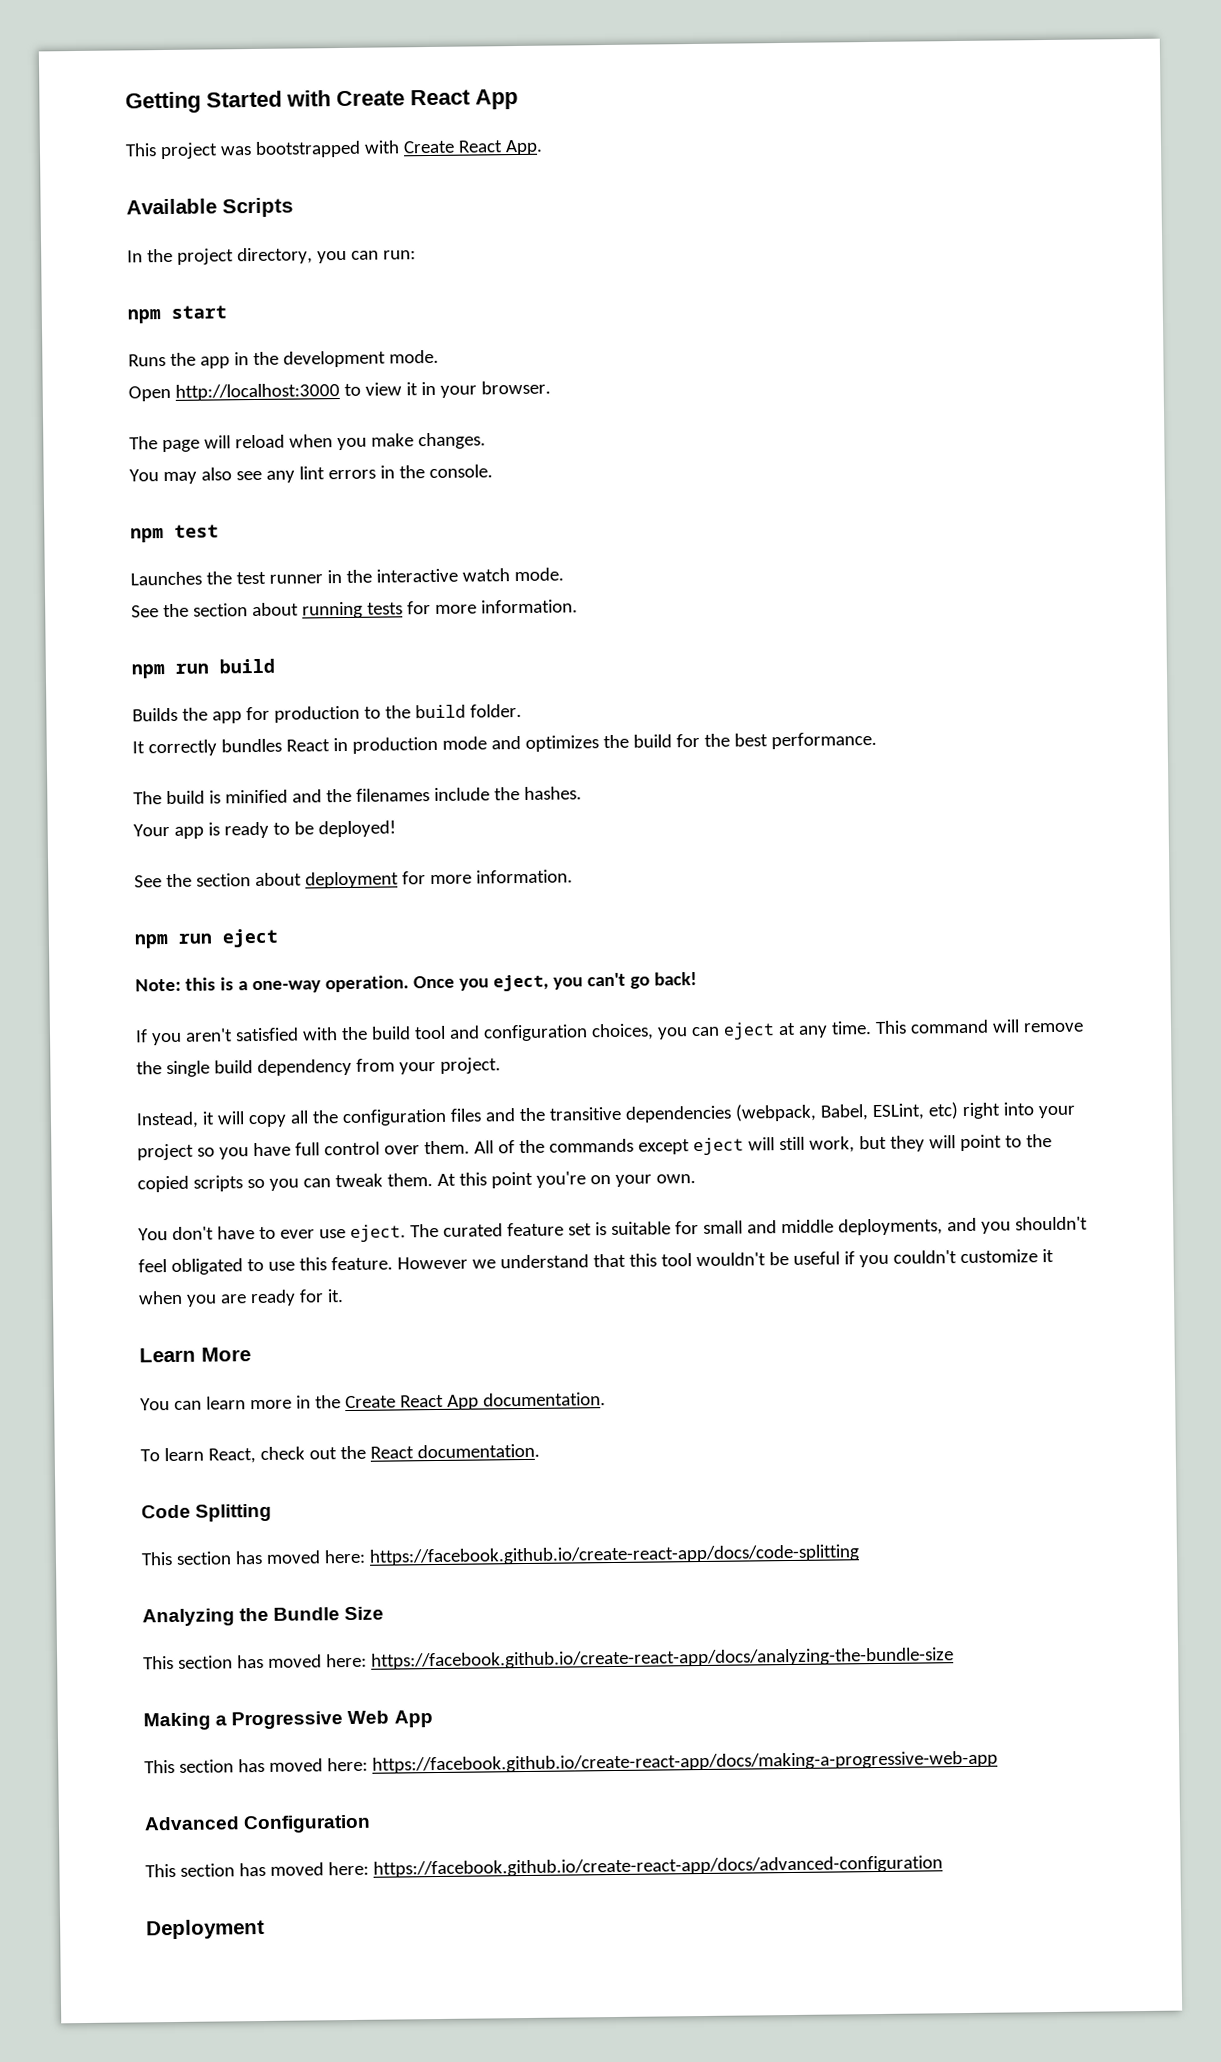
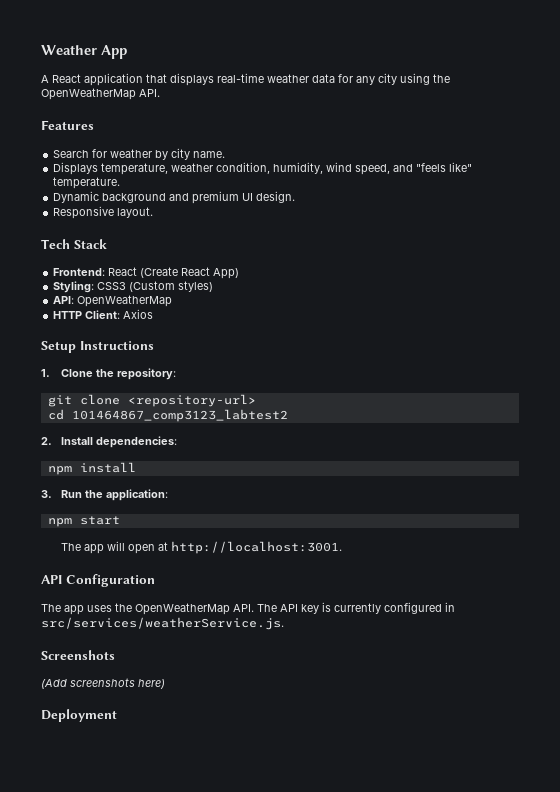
[125,88,518,114] [125,139,543,160] [126,197,293,218] [127,247,416,265] [127,305,227,324] [128,349,439,369] [128,380,551,402] [129,432,486,453] [129,464,493,485] [130,524,219,543] [130,567,564,586] [131,599,578,619] [131,658,275,679] [132,703,522,724] [132,731,877,757] [133,786,582,805] [133,820,396,839] [134,869,573,889] [134,928,279,949] [135,972,697,994] [135,1019,1084,1046] [136,1057,501,1078] [136,1102,1076,1129] [137,1134,1052,1161] [137,1171,696,1193] [138,1216,1088,1242] [138,1248,1054,1276] [138,1289,344,1307] [139,1347,251,1363] [140,1392,606,1411] [140,1443,540,1464] [141,1503,273,1522] [141,1544,860,1566] [142,1606,385,1627] [143,1647,954,1670] [143,1710,433,1731] [144,1750,998,1774] [144,1814,372,1834] [145,1855,943,1878] Getting Started with Create React App // This project was bootstrapped with Create React App. // Available Scripts // In the project directory, you can run: // npm start // Runs the app in the development mode. // Open http://localhost:3000 to view it in your browser. // The page will reload when you make changes. // You may also see any lint errors in the console. // npm test // Launches the test runner in the interactive watch mode. // See the section about running tests for more information. // npm run build // Builds the app for production to the build folder. // It correctly bundles React in production mode and optimizes the build for the best performance. // The build is minified and the filenames include the hashes. // Your app is ready to be deployed! // See the section about deployment for more information. // npm run eject // Note: this is a one-way operation. Once you eject, you can't go back! // If you aren't satisfied with the build tool and configuration choices, you can eject at any time. This command will remove the single build dependency from your project. // Instead, it will copy all the configuration files and the transitive dependencies (webpack, Babel, ESLint, etc) right into your project so you have full control over them. All of the commands except eject will still work, but they will point to the copied scripts so you can tweak them. At this point you're on your own. // You don't have to ever use eject. The curated feature set is suitable for small and middle deployments, and you shouldn't feel obligated to use this feature. However we understand that this tool wouldn't be useful if you couldn't customize it when you are ready for it. // Learn More // You can learn more in the Create React App documentation. // To learn React, check out the React documentation. // Code Splitting // This section has moved here: https://facebook.github.io/create-react-app/docs/code-splitting // Analyzing the Bundle Size // This section has moved here: https://facebook.github.io/create-react-app/docs/analyzing-the-bundle-size // Making a Progressive Web App // This section has moved here: https://facebook.github.io/create-react-app/docs/making-a-progressive-web-app // Advanced Configuration // This section has moved here: https://facebook.github.io/create-react-app/docs/advanced-configuration -> [41,45,127,59] [41,73,450,86] [41,88,160,100] [41,120,94,130] [53,148,226,160] [53,162,473,175] [53,177,121,189] [53,191,296,204] [53,206,154,219] [41,239,107,249] [53,267,240,279] [53,281,214,293] [53,295,173,307] [53,309,154,319] [41,341,154,353] [41,368,176,380] [47,394,256,407] [47,409,288,422] [41,436,177,448] [47,462,136,475] [41,489,168,501] [47,516,120,527] [60,541,342,554] [41,574,155,587] [41,602,455,615] [41,617,284,630] [41,650,115,660] [41,678,165,689] Weather App // A React application that displays real-time weather data for any city using the OpenWeatherMap API. // Features // Search for weather by city name. // Displays temperature, weather condition, humidity, wind speed, and "feels like" temperature. // Dynamic background and premium UI design. // Responsive layout. // Tech Stack // Frontend: React (Create React App) // Styling: CSS3 (Custom styles) // API: OpenWeatherMap // HTTP Client: Axios // Setup Instructions // 1. Clone the repository: // git clone <repository-url> // cd 101464867_comp3123_labtest2 // 2. Install dependencies: // npm install // 3. Run the application: // npm start // The app will open at http://localhost:3001. // API Configuration // The app uses the OpenWeatherMap API. The API key is currently configured in src/services/weatherService.js. // Screenshots // (Add screenshots here)

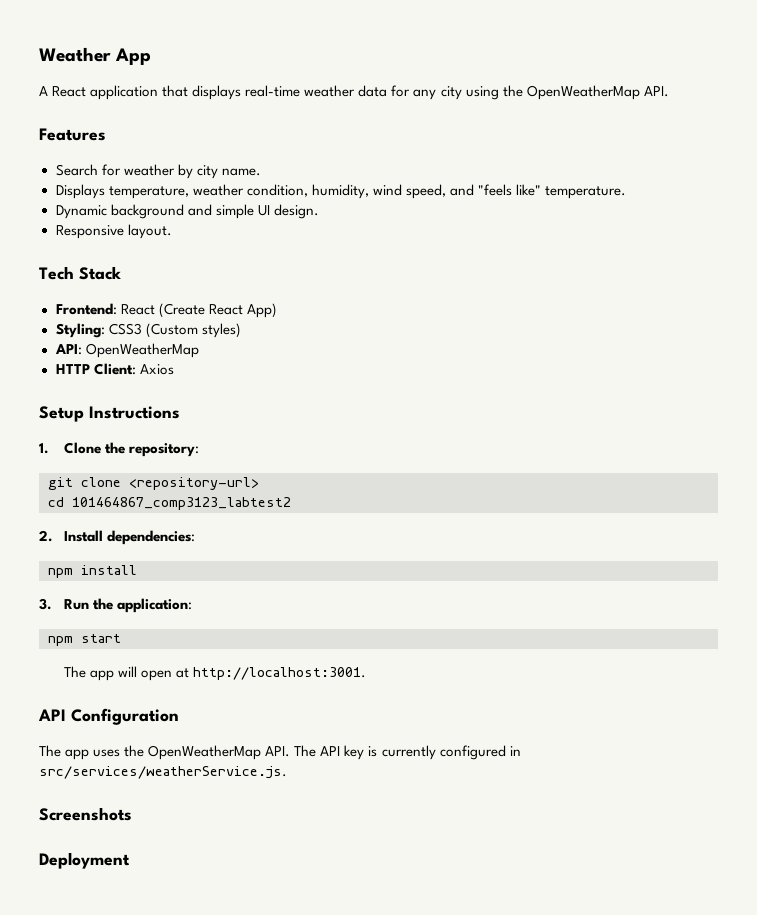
[192,191,240,204] premium -> [215,204,254,219] simple
[41,678,165,689] // (Add screenshots here) -> (132, 814) none

